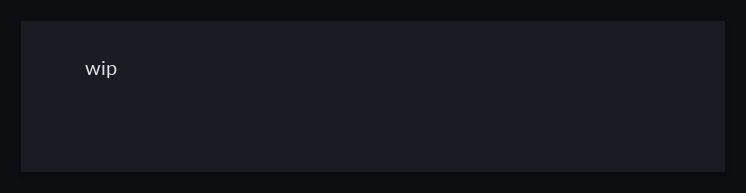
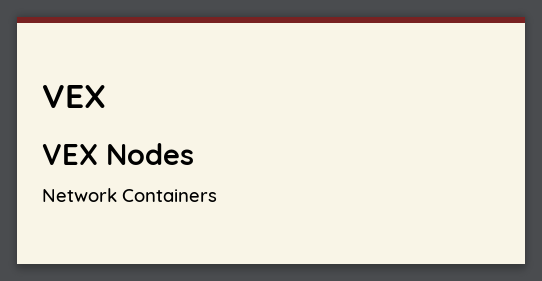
[85,61,117,78] wip -> [42,85,106,108] [42,143,194,165] [42,188,217,202] VEX // VEX Nodes // Network Containers

